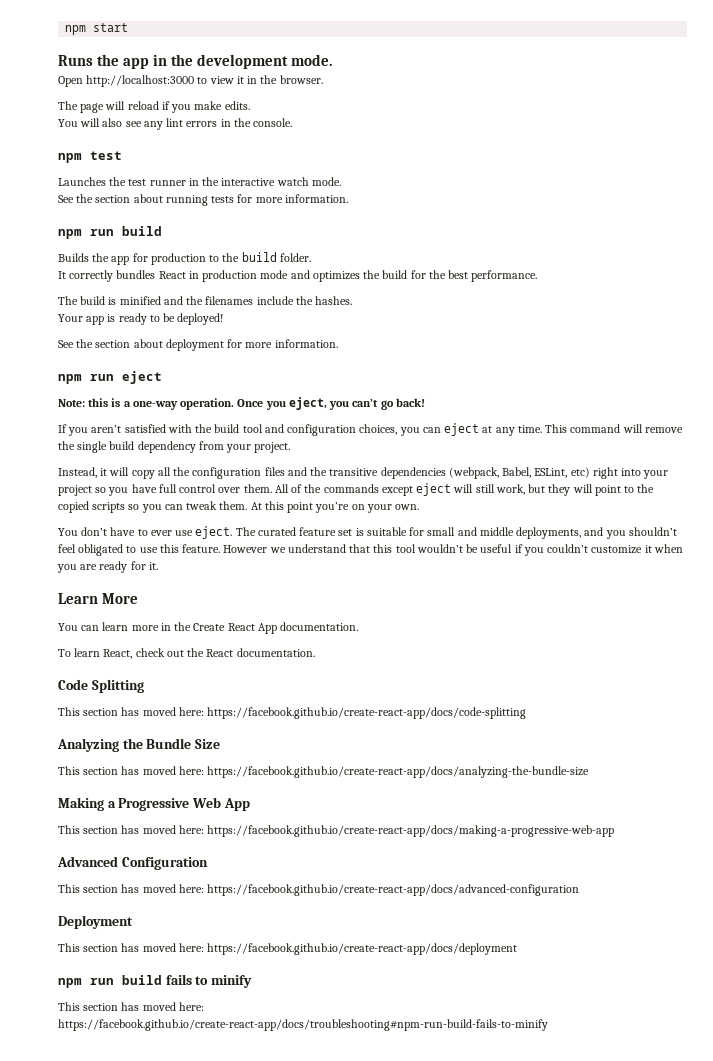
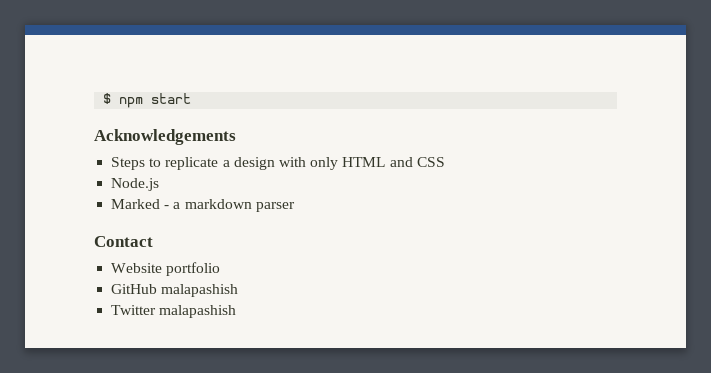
(65, 30) none -> [103,93,112,104] $
[58,54,333,69] [58,75,323,87] [58,101,250,113] [58,118,293,130] [58,151,122,163] [58,177,341,186] [58,194,348,206] [58,226,162,239] [58,252,311,265] [58,270,538,282] [58,296,353,305] [58,313,224,325] [58,339,338,351] [58,371,162,384] [58,397,425,410] [58,423,683,436] [58,441,291,453] [58,467,669,479] [58,483,655,496] [58,501,420,513] [58,526,677,539] [58,544,683,556] [57,561,158,573] [58,593,139,604] [58,622,359,634] [58,648,315,659] [58,679,144,693] [58,707,527,719] [57,738,220,752] [58,766,590,778] [58,797,250,811] [58,825,615,837] [57,856,208,870] [58,884,580,896] [58,915,133,929] [58,943,518,955] [58,974,252,988] [58,1002,204,1011] [58,1019,548,1031] Runs the app in the development mode. // Open http://localhost:3000 to view it in the browser. // The page will reload if you make edits. // You will also see any lint errors in the console. // npm test // Launches the test runner in the interactive watch mode. // See the section about running tests for more information. // npm run build // Builds the app for production to the build folder. // It correctly bundles React in production mode and optimizes the build for the best performance. // The build is minified and the filenames include the hashes. // Your app is ready to be deployed! // See the section about deployment for more information. // npm run eject // Note: this is a one-way operation. Once you eject, you can’t go back! // If you aren’t satisfied with the build tool and configuration choices, you can eject at any time. This command will remove the single build dependency from your project. // Instead, it will copy all the configuration files and the transitive dependencies (webpack, Babel, ESLint, etc) right into your project so you have full control over them. All of the commands except eject will still work, but they will point to the copied scripts so you can tweak them. At this point you’re on your own. // You don’t have to ever use eject. The curated feature set is suitable for small and middle deployments, and you shouldn’t feel obligated to use this feature. However we understand that this tool wouldn’t be useful if you couldn’t customize it when you are ready for it. // Learn More // You can learn more in the Create React App documentation. // To learn React, check out the React documentation. // Code Splitting // This section has moved here: https://facebook.github.io/create-react-app/docs/code-splitting // Analyzing the Bundle Size // This section has moved here: https://facebook.github.io/create-react-app/docs/analyzing-the-bundle-size // Making a Progressive Web App // This section has moved here: https://facebook.github.io/create-react-app/docs/making-a-progressive-web-app // Advanced Configuration // This section has moved here: https://facebook.github.io/create-react-app/docs/advanced-configuration // Deployment // This section has moved here: https://facebook.github.io/create-react-app/docs/deployment // npm run build fails to minify // This section has moved here: https://facebook.github.io/create-react-app/docs/troubleshooting#npm-run-build-fails-to-minify -> [94,129,236,145] [111,157,445,170] [111,178,160,191] [111,199,295,212] [94,236,153,247] [111,262,221,276] [111,284,239,297] [111,305,237,318] Acknowledgements // Steps to replicate a design with only HTML and CSS // Node.js // Marked - a markdown parser // Contact // Website portfolio // GitHub malapashish // Twitter malapashish

